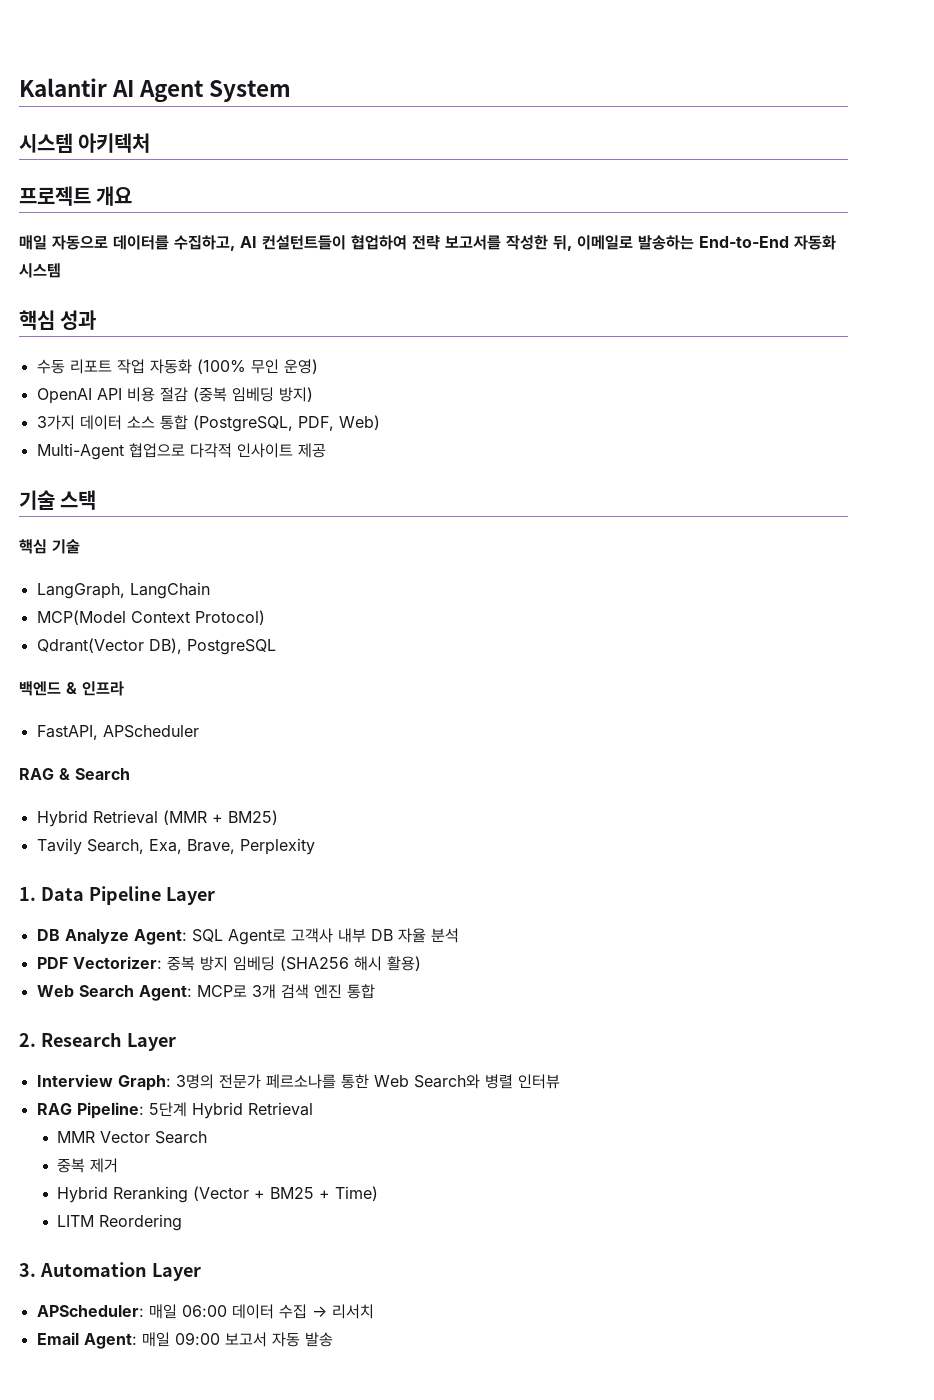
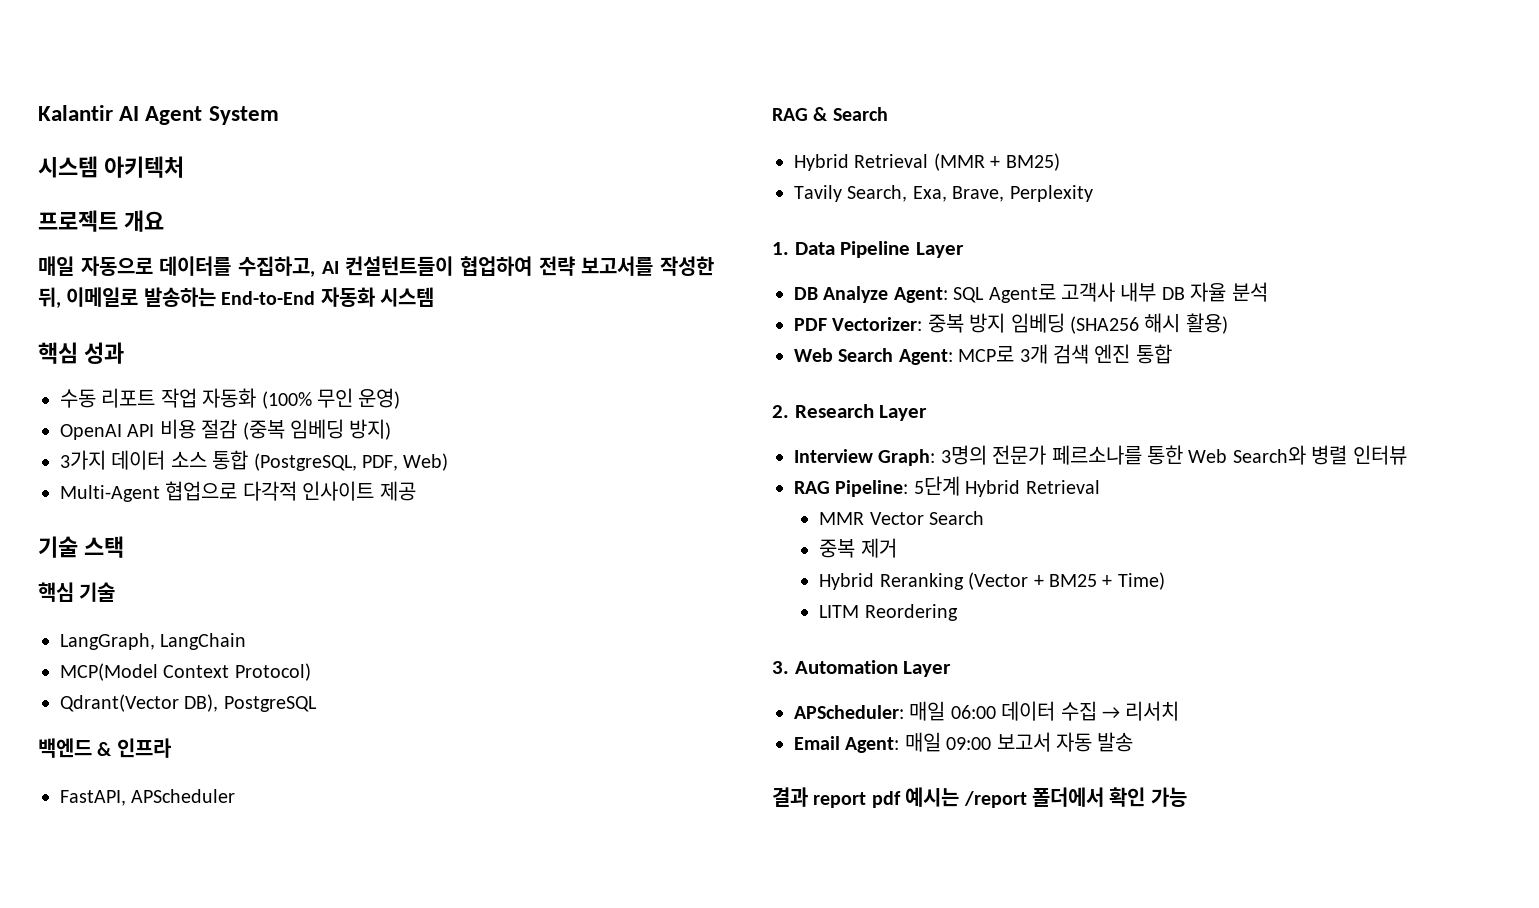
(333, 1339) none -> [772,787,1187,808] // 결과 report pdf 예시는 /report 폴더에서 확인 가능

